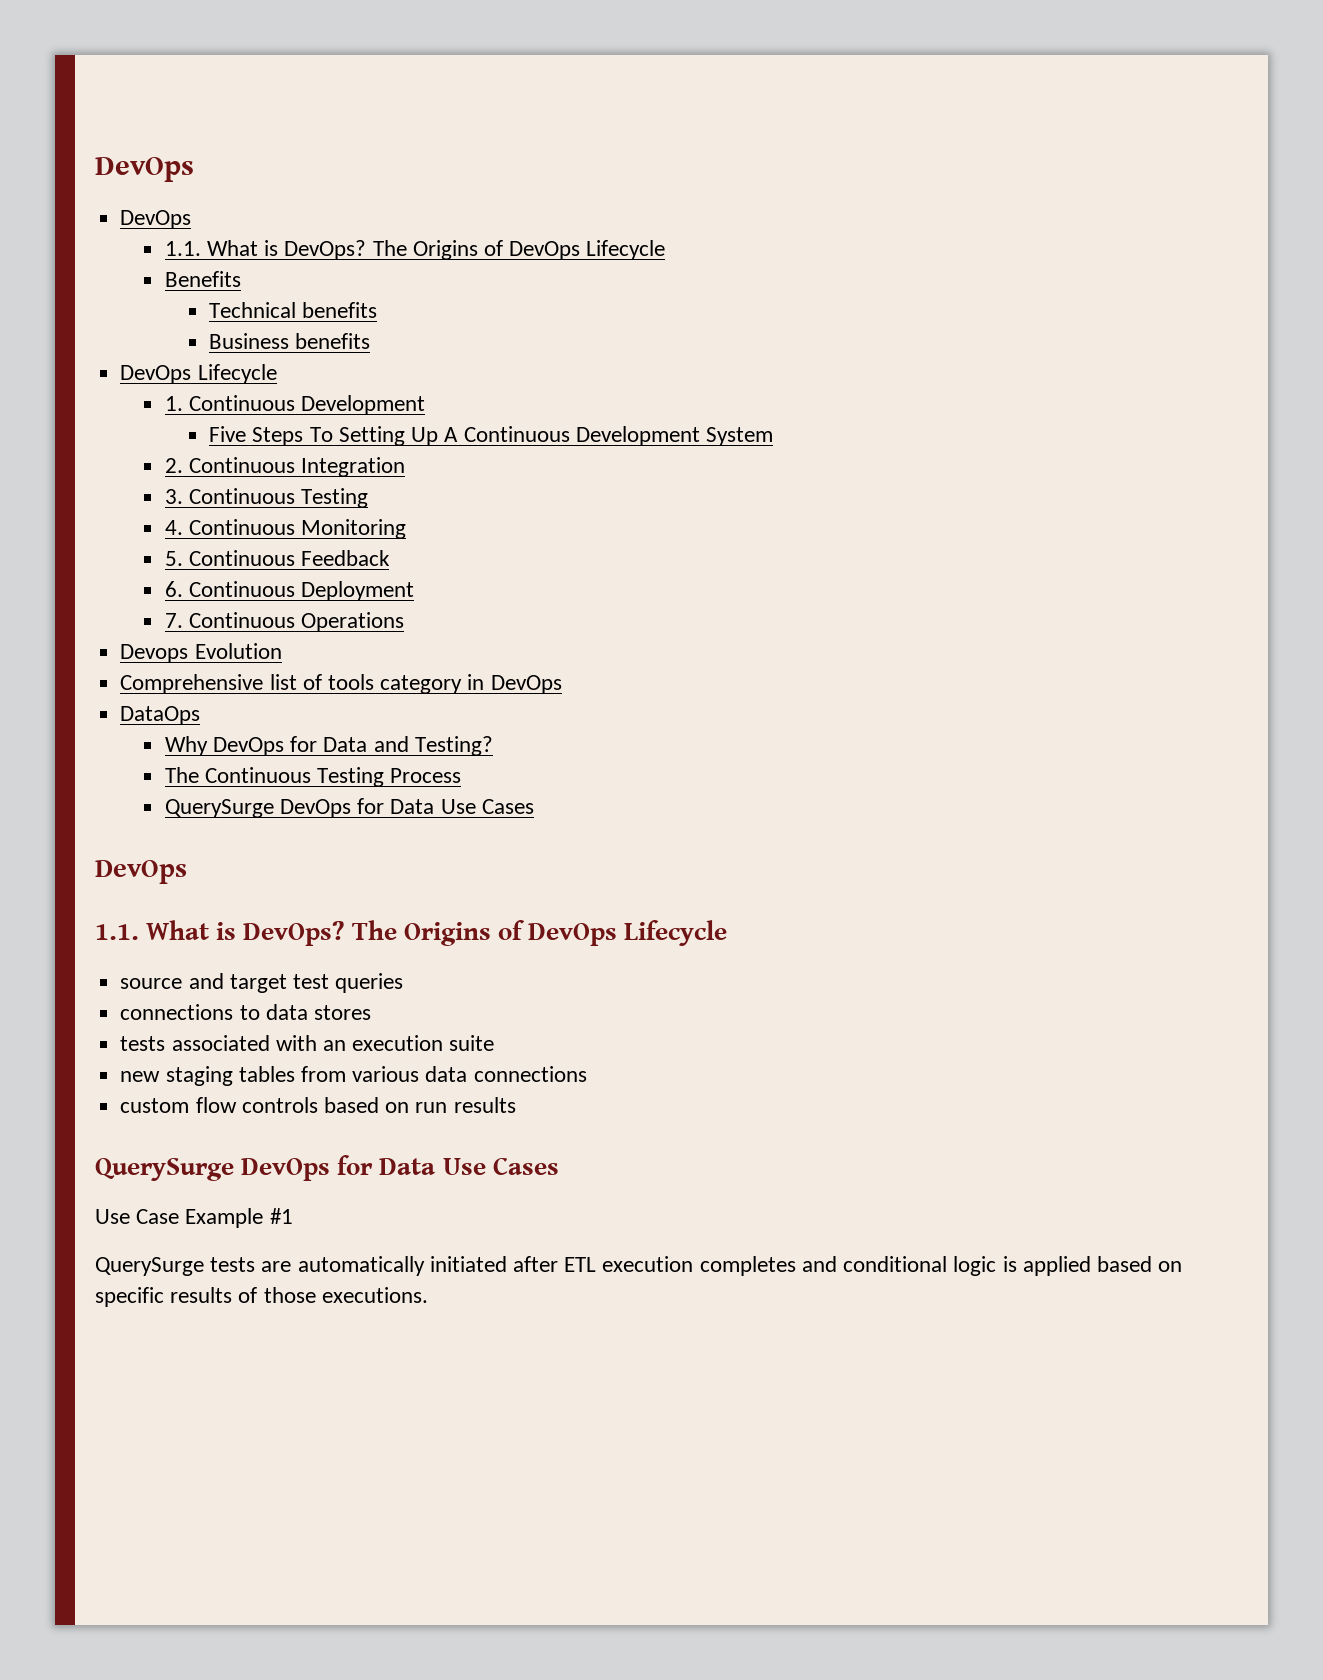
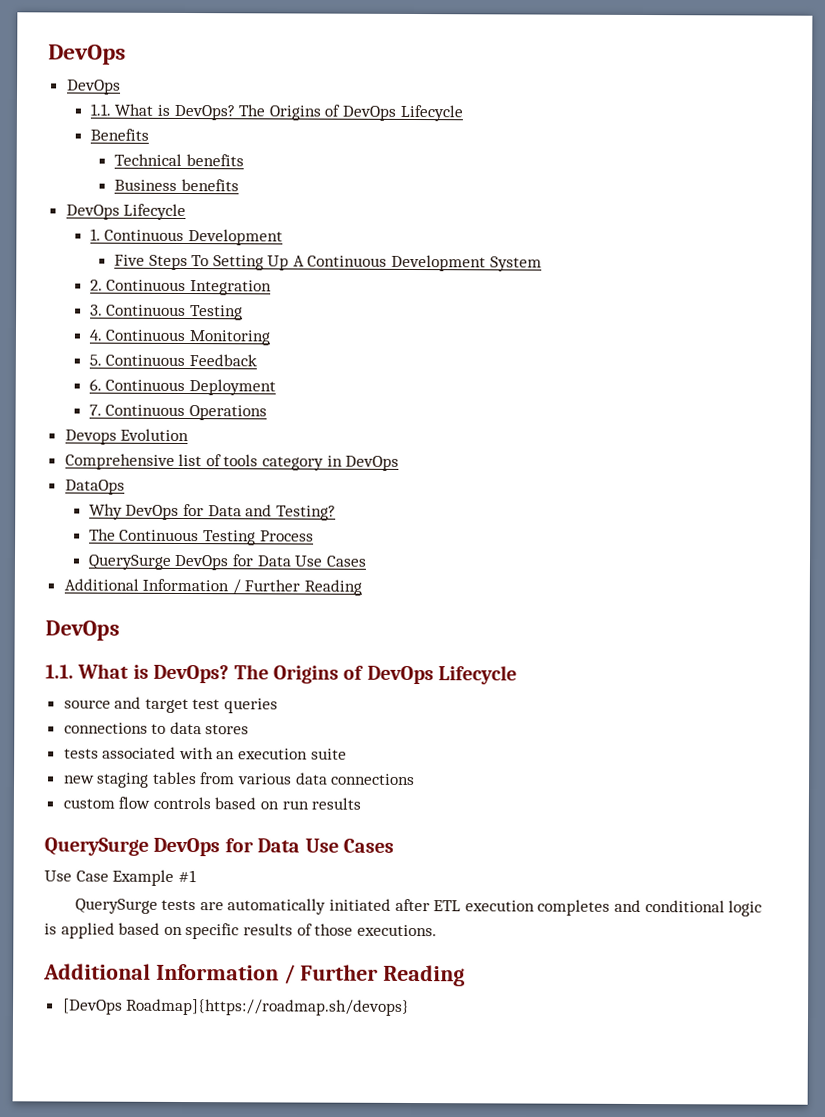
(534, 806) none -> [63,578,363,596] // Additional Information / Further Reading
(428, 1295) none -> [43,963,466,987] [62,998,411,1016] // Additional Information / Further Reading // [DevOps Roadmap]{https://roadmap.sh/devops}

